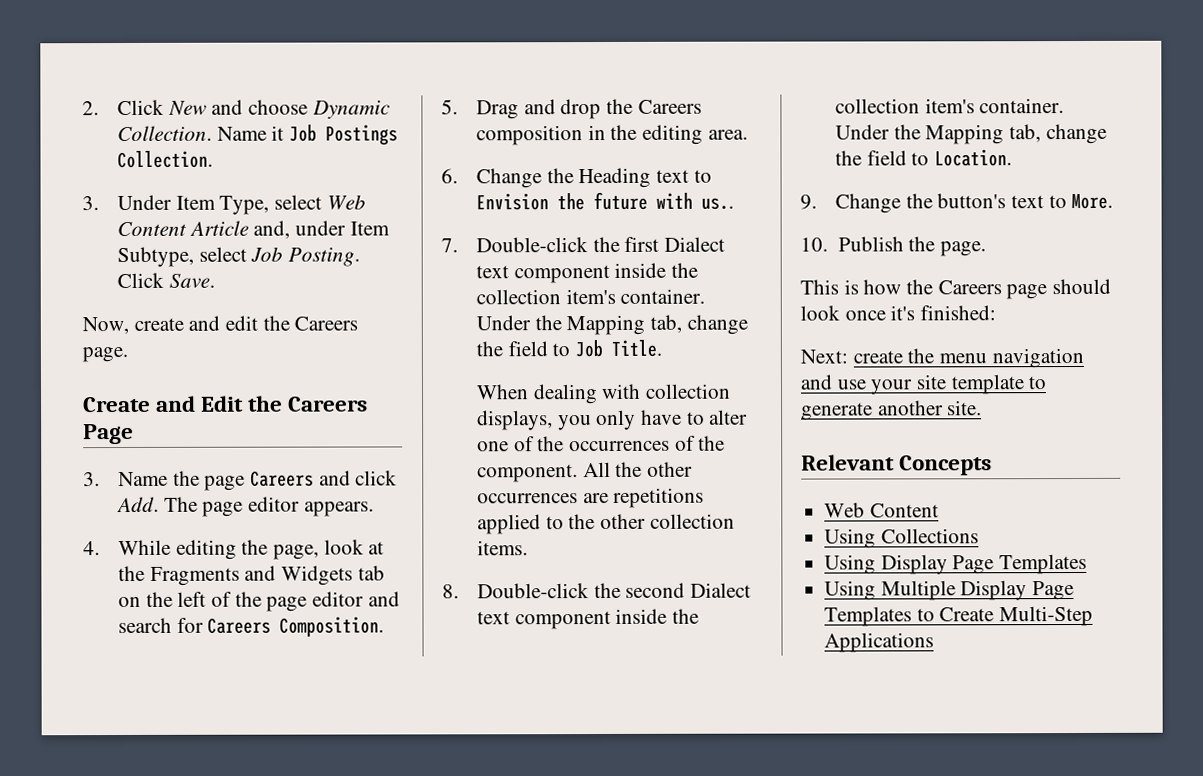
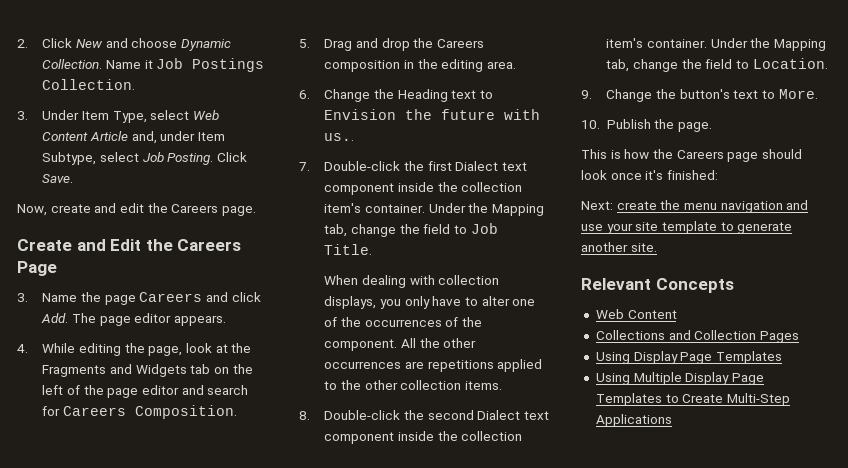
[824,528,877,549] Using -> (677, 314) none
(979, 536) none -> [668,330,799,343] and Collection Pages

